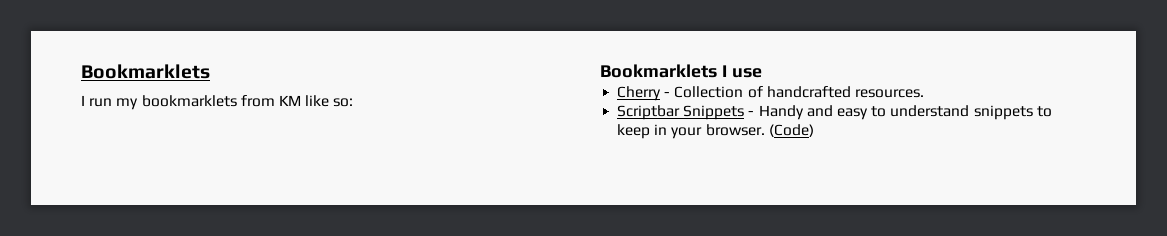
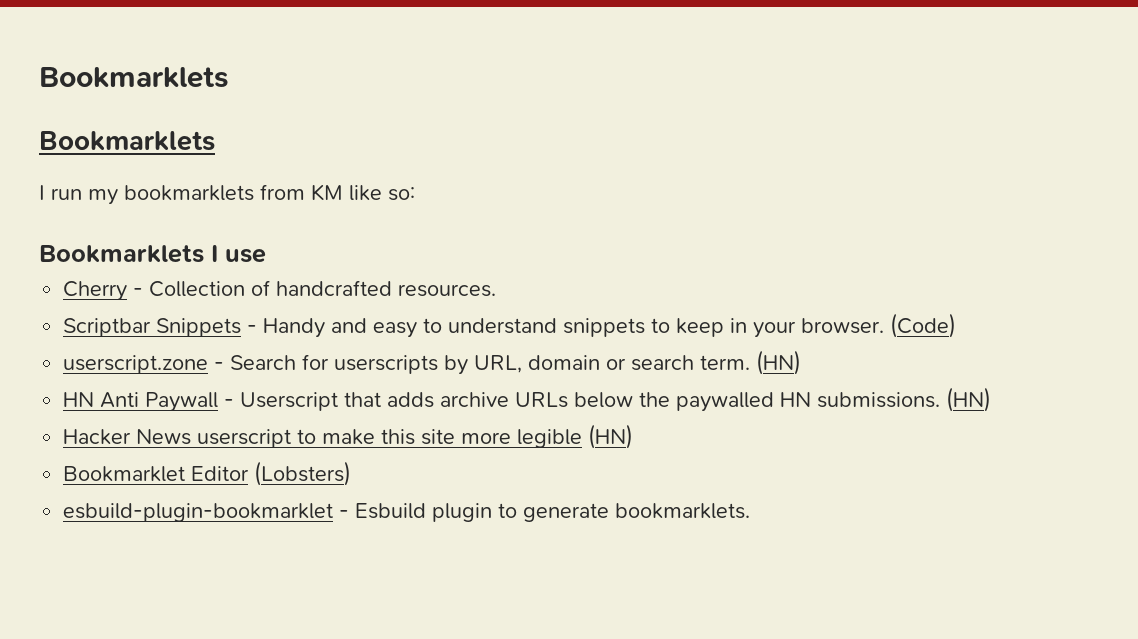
[81,64,210,79] Bookmarklets -> [39,67,228,88] [39,131,215,151] Bookmarklets // Bookmarklets
(814, 130) none -> [63,350,802,375] [63,387,992,412] [63,424,634,449] [63,461,352,486] [63,503,751,522] // userscript.zone - Search for userscripts by URL, domain or search term. (HN) // HN Anti Paywall - Userscript that adds archive URLs below the paywalled HN submissions. (HN) // Hacker News userscript to make this site more legible (HN) // Bookmarklet Editor (Lobsters) // esbuild-plugin-bookmarklet - Esbuild plugin to generate bookmarklets.

